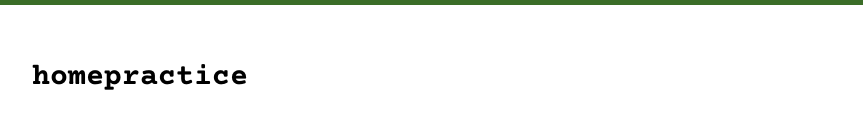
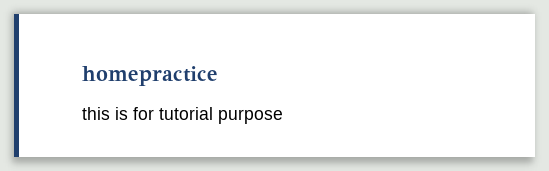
(248, 77) none -> [82,107,283,124] // this is for tutorial purpose

